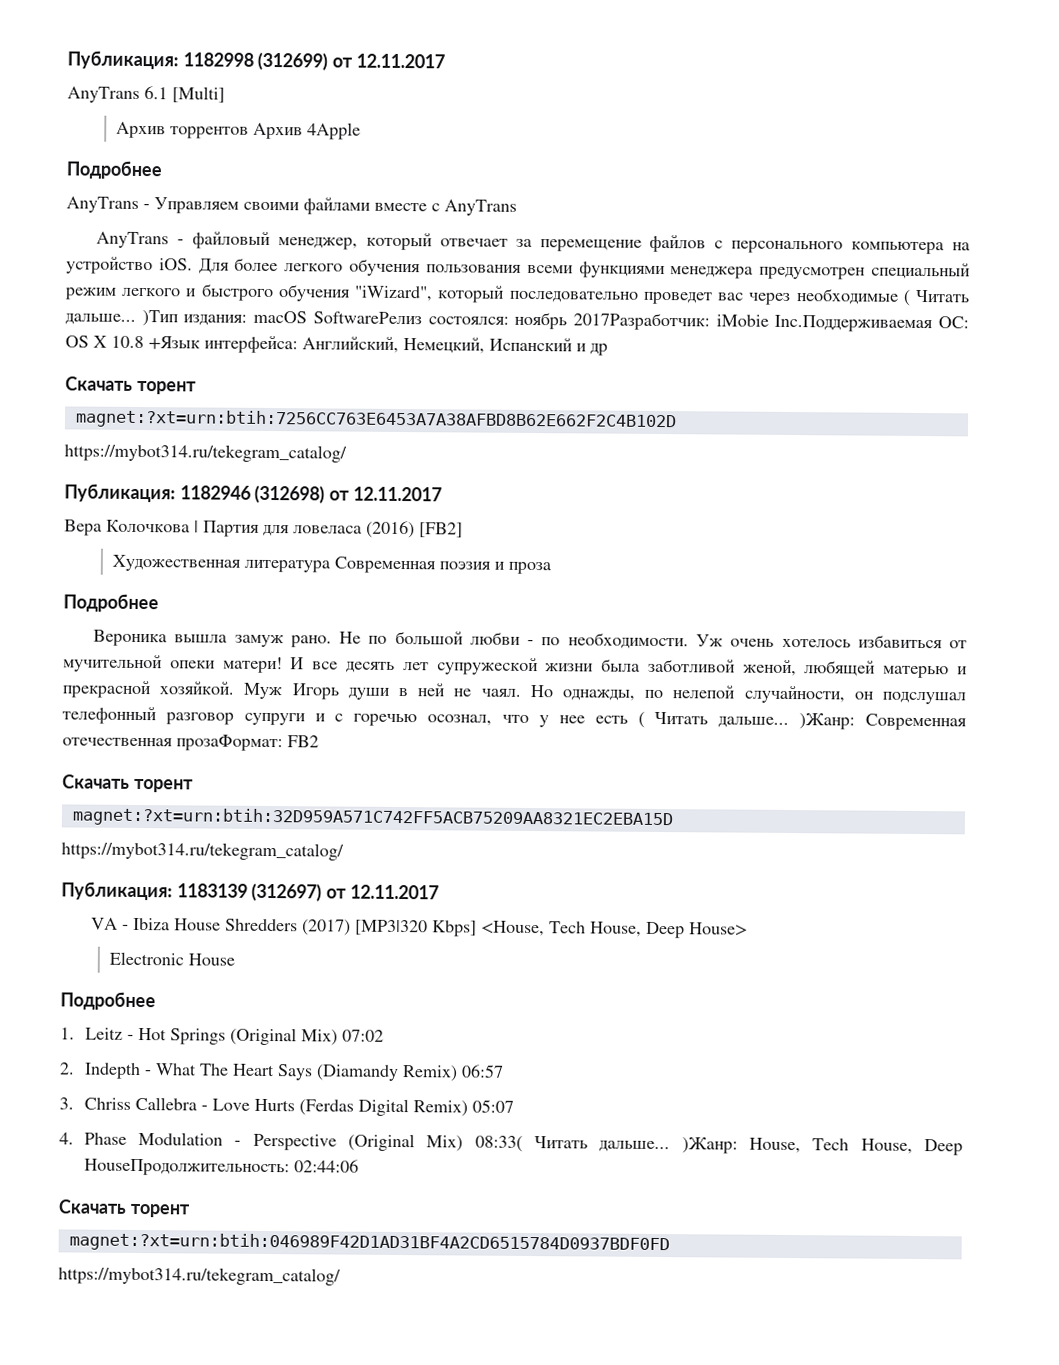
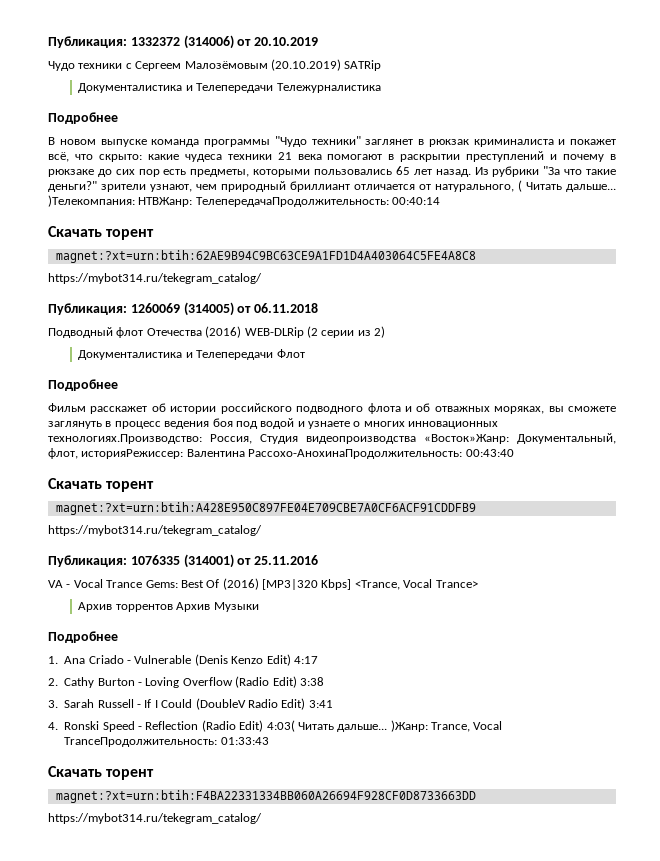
[67,50,445,71] [67,86,225,103] Публикация: 1182998 (312699) от 12.11.2017 // AnyTrans 6.1 [Multi] -> [48,35,319,49] [48,59,382,71] [78,83,381,93] [48,112,118,124] [48,136,616,147] [48,151,616,162] [48,166,616,177] [48,180,616,192] [48,195,441,207] [48,226,155,240] [55,250,476,263] [48,273,262,284] [48,302,319,316] [48,326,385,338] [78,349,305,360] [48,379,118,391] [48,403,617,414] [48,418,499,429] [48,433,616,444] [48,448,514,459] [48,478,155,492] [55,502,476,515] [48,525,262,536] [48,554,319,568] [48,578,478,590] Публикация: 1332372 (314006) от 20.10.2019 // Чудо техники с Сергеем Малозёмовым (20.10.2019) SATRip // Документалистика и Телепередачи Тележурналистика // Подробнее // В новом выпуске команда программы "Чудо техники" заглянет в рюкзак криминалиста и покажет всё, что скрыто: какие чудеса техники 21 века помогают в раскрытии преступлений и почему в рюкзаке до сих пор есть предметы, которыми пользовались 65 лет назад. Из рубрики "За что такие деньги?" зрители узнают, чем природный бриллиант отличается от натурального, ( Читать дальше... )Телекомпания: НТВЖанр: ТелепередачаПродолжительность: 00:40:14 // Скачать торент // magnet:?xt=urn:btih:62AE9B94C9BC63CE9A1FD1D4A403064C5FE4A8C8 // https://mybot314.ru/tekegram_catalog/ // Публикация: 1260069 (314005) от 06.11.2018 // Подводный флот Отечества (2016) WEB-DLRip (2 серии из 2) // Документалистика и Телепередачи Флот // Подробнее // Фильм расскажет об истории российского подводного флота и об отважных моряках, вы сможете заглянуть в процесс ведения боя под водой и узнаете о многих инновационных технологиях.Производство: Россия, Студия видеопроизводства «Восток»Жанр: Документальный, флот, историяРежиссер: Валентина Рассохо-АнохинаПродолжительность: 00:43:40 // Скачать торент // magnet:?xt=urn:btih:A428E950C897FE04E709CBE7A0CF6ACF91CDDFB9 // https://mybot314.ru/tekegram_catalog/ // Публикация: 1076335 (314001) от 25.11.2016 // VA - Vocal Trance Gems: Best Of (2016) [MP3|320 Kbps] <Trance, Vocal Trance>
[307,122,362,140] [66,160,162,180] [66,196,517,216] [96,231,972,255] [66,256,972,280] [64,283,971,306] [65,310,969,333] [65,335,608,356] [65,376,197,395] [74,409,677,432] [64,443,347,463] [64,483,442,504] [64,519,463,539] [112,554,553,575] [63,593,159,613] [93,629,968,650] [63,654,969,679] [62,680,967,705] [62,706,968,731] [62,734,319,752] [62,774,194,793] [71,807,674,830] [61,841,344,861] [61,881,439,902] [91,917,749,939] [109,951,236,966] [60,991,156,1011] [60,1027,384,1046] [59,1062,504,1082] [59,1096,514,1117] [59,1132,963,1156] [83,1158,359,1177] [58,1199,190,1218] [68,1232,670,1255] [58,1266,341,1286] 4Apple // Подробнее // AnyTrans - Управляем своими файлами вместе с AnyTrans // AnyTrans - файловый менеджер, который отвечает за перемещение файлов с персонального компьютера на устройство iOS. Для более легкого обучения пользования всеми функциями менеджера предусмотрен специальный режим легкого и быстрого обучения "iWizard", который последовательно проведет вас через необходимые ( Читать дальше... )Тип издания: macOS SoftwareРелиз состоялся: ноябрь 2017Разработчик: iMobie Inc.Поддерживаемая ОС: OS X 10.8 +Язык интерфейса: Английский, Немецкий, Испанский и др // Скачать торент // magnet:?xt=urn:btih:7256CC763E6453A7A38AFBD8B62E662F2C4B102D // https://mybot314.ru/tekegram_catalog/ // Публикация: 1182946 (312698) от 12.11.2017 // Вера Колочкова | Партия для ловеласа (2016) [FB2] // Художественная литература Современная поэзия и проза // Подробнее // Вероника вышла замуж рано. Не по большой любви - по необходимости. Уж очень хотелось избавиться от мучительной опеки матери! И все десять лет супружеской жизни была заботливой женой, любящей матерью и прекрасной хозяйкой. Муж Игорь души в ней не чаял. Но однажды, по нелепой случайности, он подслушал телефонный разговор супруги и с горечью осознал, что у нее есть ( Читать дальше... )Жанр: Современная отечественная прозаФормат: FB2 // Скачать торент // magnet:?xt=urn:btih:32D959A571C742FF5ACB75209AA8321EC2EBA15D // https://mybot314.ru/tekegram_catalog/ // Публикация: 1183139 (312697) от 12.11.2017 // VA - Ibiza House Shredders (2017) [MP3|320 Kbps] <House, Tech House, Deep House> // Electronic House // Подробнее // 1. Leitz - Hot Springs (Original Mix) 07:02 // 2. Indepth - What The Heart Says (Diamandy Remix) 06:57 // 3. Chriss Callebra - Love Hurts (Ferdas Digital Remix) 05:07 // 4. Phase Modulation - Perspective (Original Mix) 08:33( Читать дальше... )Жанр: House, Tech House, Deep HouseПродолжительность: 02:44:06 // Скачать торент // magnet:?xt=urn:btih:046989F42D1AD31BF4A2CD6515784D0937BDF0FD // https://mybot314.ru/tekegram_catalog/ -> [213,602,259,612] [48,631,118,643] [48,654,318,666] [48,676,324,688] [48,698,333,710] [48,720,503,732] [64,737,269,747] [48,766,155,780] [55,790,476,803] [48,813,262,824] Музыки // Подробнее // 1. Ana Criado - Vulnerable (Denis Kenzo Edit) 4:17 // 2. Cathy Burton - Loving Overflow (Radio Edit) 3:38 // 3. Sarah Russell - If I Could (DoubleV Radio Edit) 3:41 // 4. Ronski Speed - Reflection (Radio Edit) 4:03( Читать дальше... )Жанр: Trance, Vocal TranceПродолжительность: 01:33:43 // Скачать торент // magnet:?xt=urn:btih:F4BA22331334BB060A26694F928CF0D8733663DD // https://mybot314.ru/tekegram_catalog/

